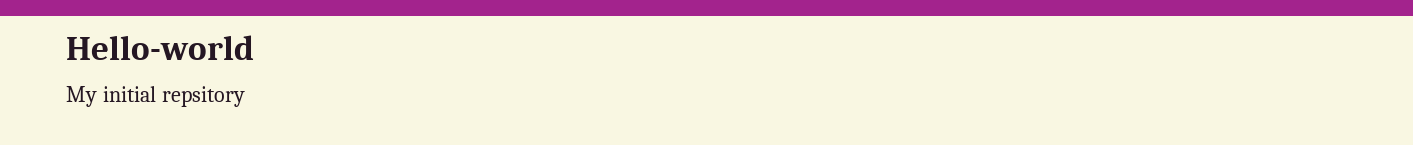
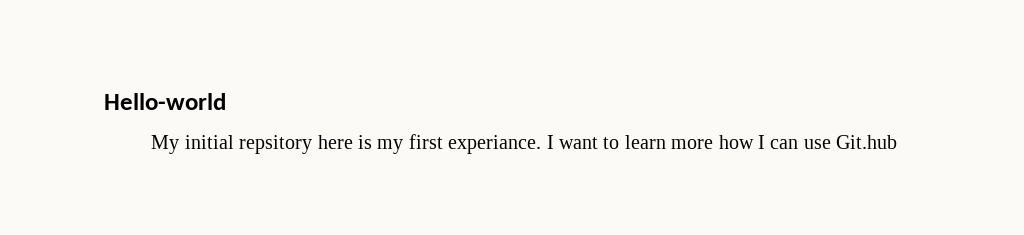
(245, 96) none -> [317,134,898,154] here is my first experiance. I want to learn more how I can use Git.hub

